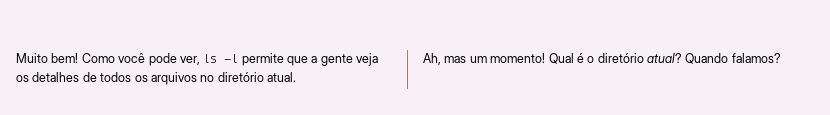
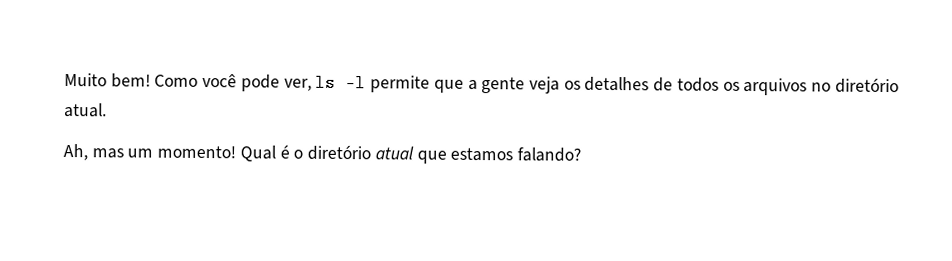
[647,53,781,64] atual? Quando falamos? -> [374,146,581,164] atual que estamos falando?

